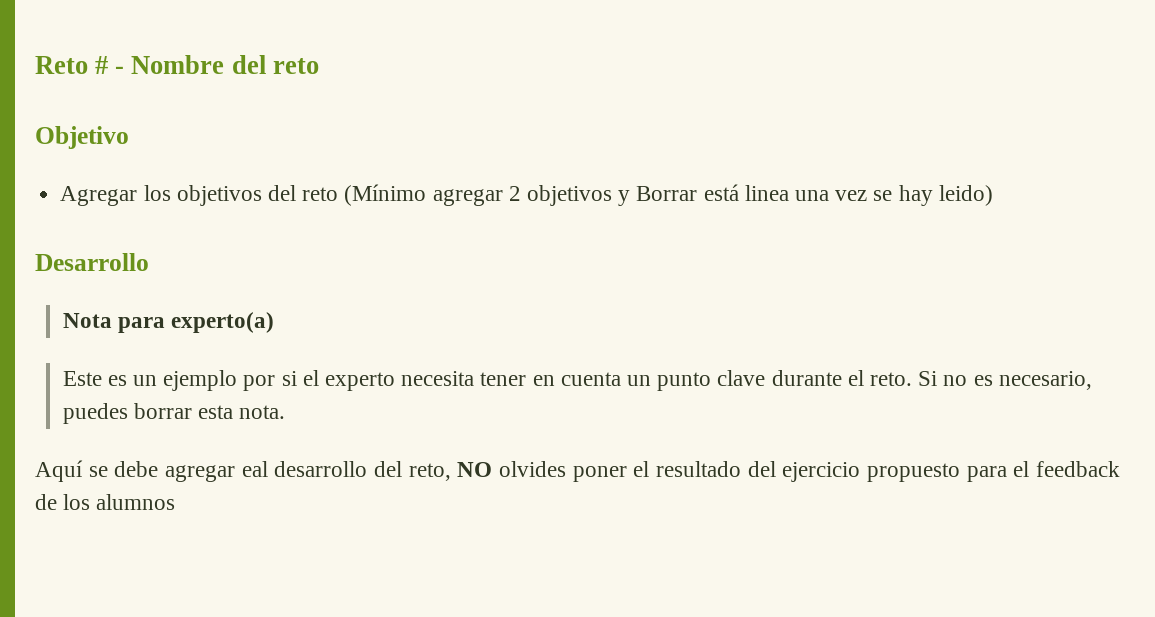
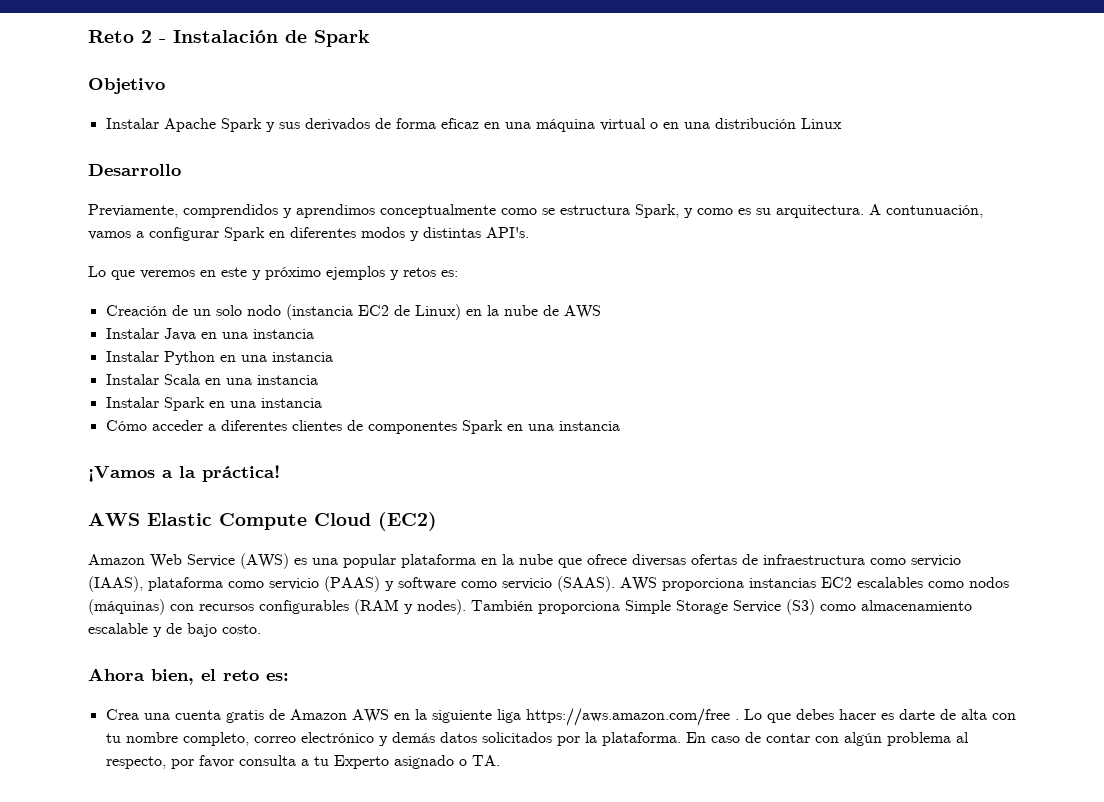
[95,55,319,74] [35,126,129,149] [60,184,993,206] [35,253,149,271] [62,312,274,333] [62,370,1092,391] [62,403,286,424] [35,460,1120,482] [35,494,176,510] # - Nombre del reto // Objetivo // Agregar los objetivos del reto (Mínimo agregar 2 objetivos y Borrar está linea una vez se hay leido) // Desarrollo // Nota para experto(a) // Este es un ejemplo por si el experto necesita tener en cuenta un punto clave durante el reto. Si no es necesario, puedes borrar esta nota. // Aquí se debe agregar eal desarrollo del reto, NO olvides poner el resultado del ejercicio propuesto para el feedback de los alumnos -> [141,30,370,47] [88,78,165,94] [105,118,842,132] [88,164,181,176] [88,204,983,218] [88,227,529,241] [88,266,458,280] [105,304,601,320] [105,328,314,341] [105,351,333,365] [105,374,318,385] [105,397,322,411] [105,420,620,434] [88,465,280,482] [88,512,437,531] [88,553,961,569] [88,576,1009,592] [88,599,972,615] [88,623,261,637] [88,668,289,685] [105,708,1016,726] [105,732,969,746] [105,755,500,769] 2 - Instalación de Spark // Objetivo // Instalar Apache Spark y sus derivados de forma eficaz en una máquina virtual o en una distribución Linux // Desarrollo // Previamente, comprendidos y aprendimos conceptualmente como se estructura Spark, y como es su arquitectura. A contunuación, vamos a configurar Spark en diferentes modos y distintas API's. // Lo que veremos en este y próximo ejemplos y retos es: // Creación de un solo nodo (instancia EC2 de Linux) en la nube de AWS // Instalar Java en una instancia // Instalar Python en una instancia // Instalar Scala en una instancia // Instalar Spark en una instancia // Cómo acceder a diferentes clientes de componentes Spark en una instancia // ¡Vamos a la práctica! // AWS Elastic Compute Cloud (EC2) // Amazon Web Service (AWS) es una popular plataforma en la nube que ofrece diversas ofertas de infraestructura como servicio (IAAS), plataforma como servicio (PAAS) y software como servicio (SAAS). AWS proporciona instancias EC2 escalables como nodos (máquinas) con recursos configurables (RAM y nodes). También proporciona Simple Storage Service (S3) como almacenamiento escalable y de bajo costo. // Ahora bien, el reto es: // Crea una cuenta gratis de Amazon AWS en la siguiente liga https://aws.amazon.com/free . Lo que debes hacer es darte de alta con tu nombre completo, correo electrónico y demás datos solicitados por la plataforma. En caso de contar con algún problema al respecto, por favor consulta a tu Experto asignado o TA.

